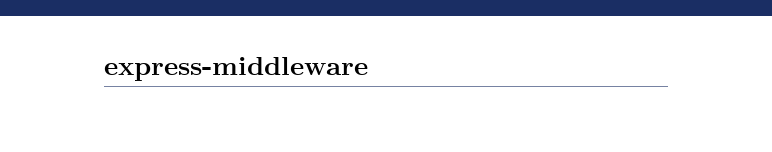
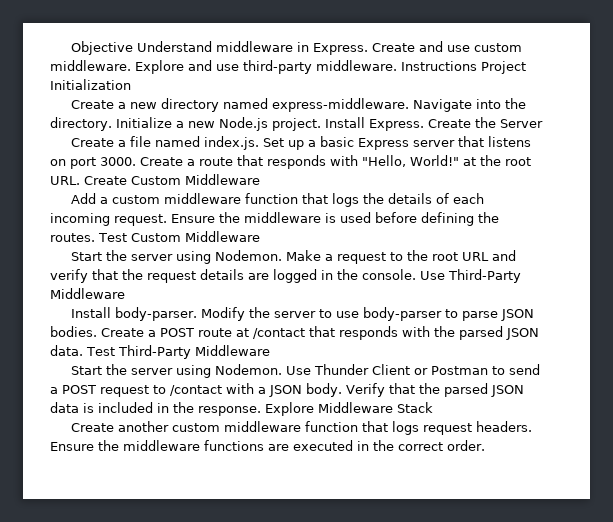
[104,57,368,81] express-middleware -> [71,41,523,55] [50,60,526,74] [50,79,131,90] [71,98,527,112] [50,117,543,131] [71,136,532,150] [50,155,531,169] [50,174,260,185] [71,193,485,207] [50,212,499,226] [50,231,260,242] [71,250,517,264] [50,269,521,283] [50,288,125,299] [71,307,535,321] [50,326,539,340] [50,345,270,359] [71,364,541,378] [50,383,524,397] [50,402,433,416] [71,421,533,435] [50,440,485,451] Objective Understand middleware in Express. Create and use custom middleware. Explore and use third-party middleware. Instructions Project Initialization // Create a new directory named express-middleware. Navigate into the directory. Initialize a new Node.js project. Install Express. Create the Server // Create a file named index.js. Set up a basic Express server that listens on port 3000. Create a route that responds with "Hello, World!" at the root URL. Create Custom Middleware // Add a custom middleware function that logs the details of each incoming request. Ensure the middleware is used before defining the routes. Test Custom Middleware // Start the server using Nodemon. Make a request to the root URL and verify that the request details are logged in the console. Use Third-Party Middleware // Install body-parser. Modify the server to use body-parser to parse JSON bodies. Create a POST route at /contact that responds with the parsed JSON data. Test Third-Party Middleware // Start the server using Nodemon. Use Thunder Client or Postman to send a POST request to /contact with a JSON body. Verify that the parsed JSON data is included in the response. Explore Middleware Stack // Create another custom middleware function that logs request headers. Ensure the middleware functions are executed in the correct order.

